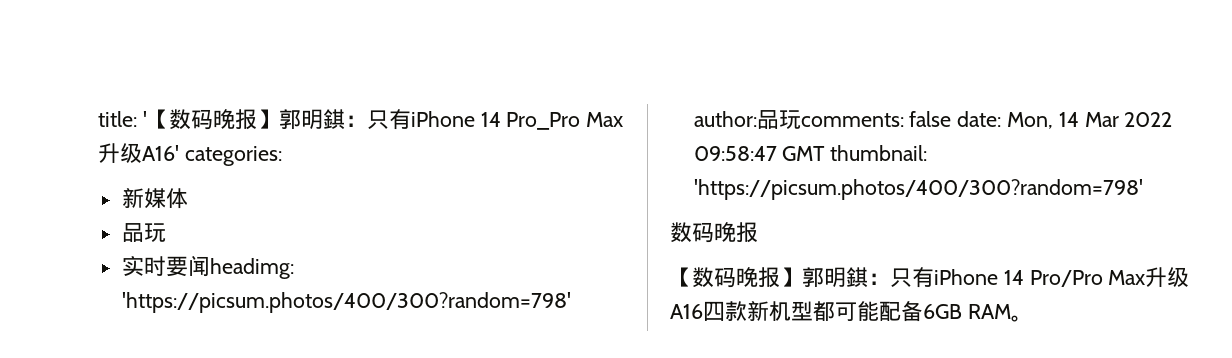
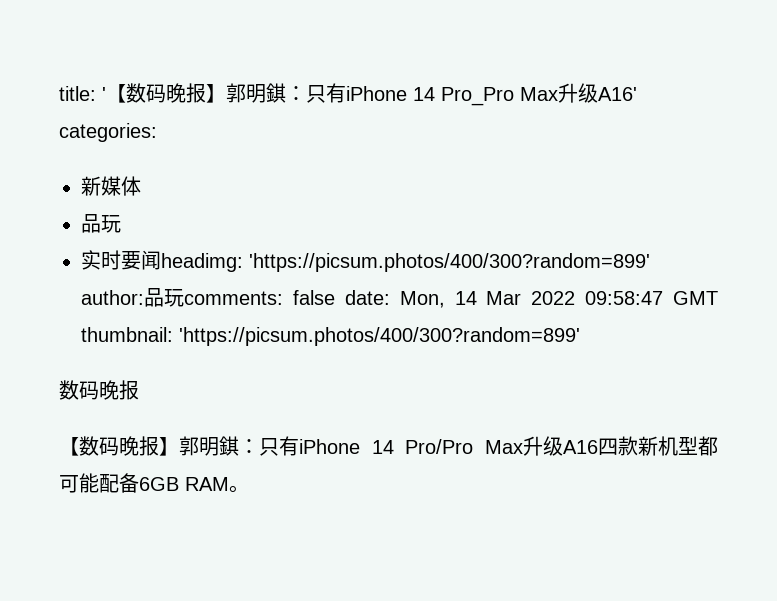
[121,292,571,313] 'https://picsum.photos/400/300?random=798' -> [249,253,650,272] 'https://picsum.photos/400/300?random=899'
[693,179,1143,200] 'https://picsum.photos/400/300?random=798' -> [179,327,580,346] 'https://picsum.photos/400/300?random=899'

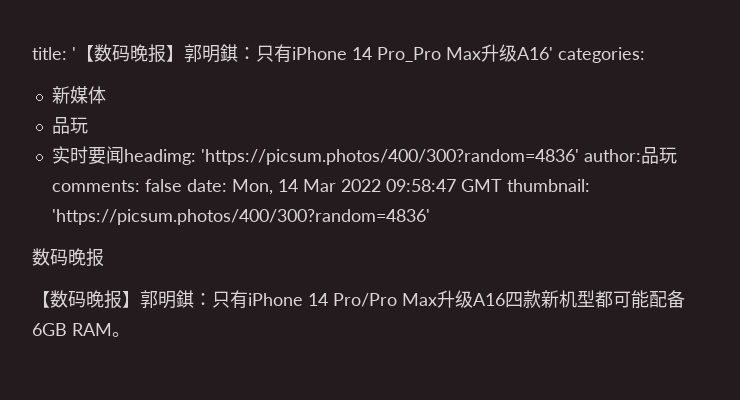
[249,253,650,272] 'https://picsum.photos/400/300?random=899' -> [200,149,579,165] 'https://picsum.photos/400/300?random=4836'
[179,327,580,346] 'https://picsum.photos/400/300?random=899' -> [51,209,430,225] 'https://picsum.photos/400/300?random=4836'

